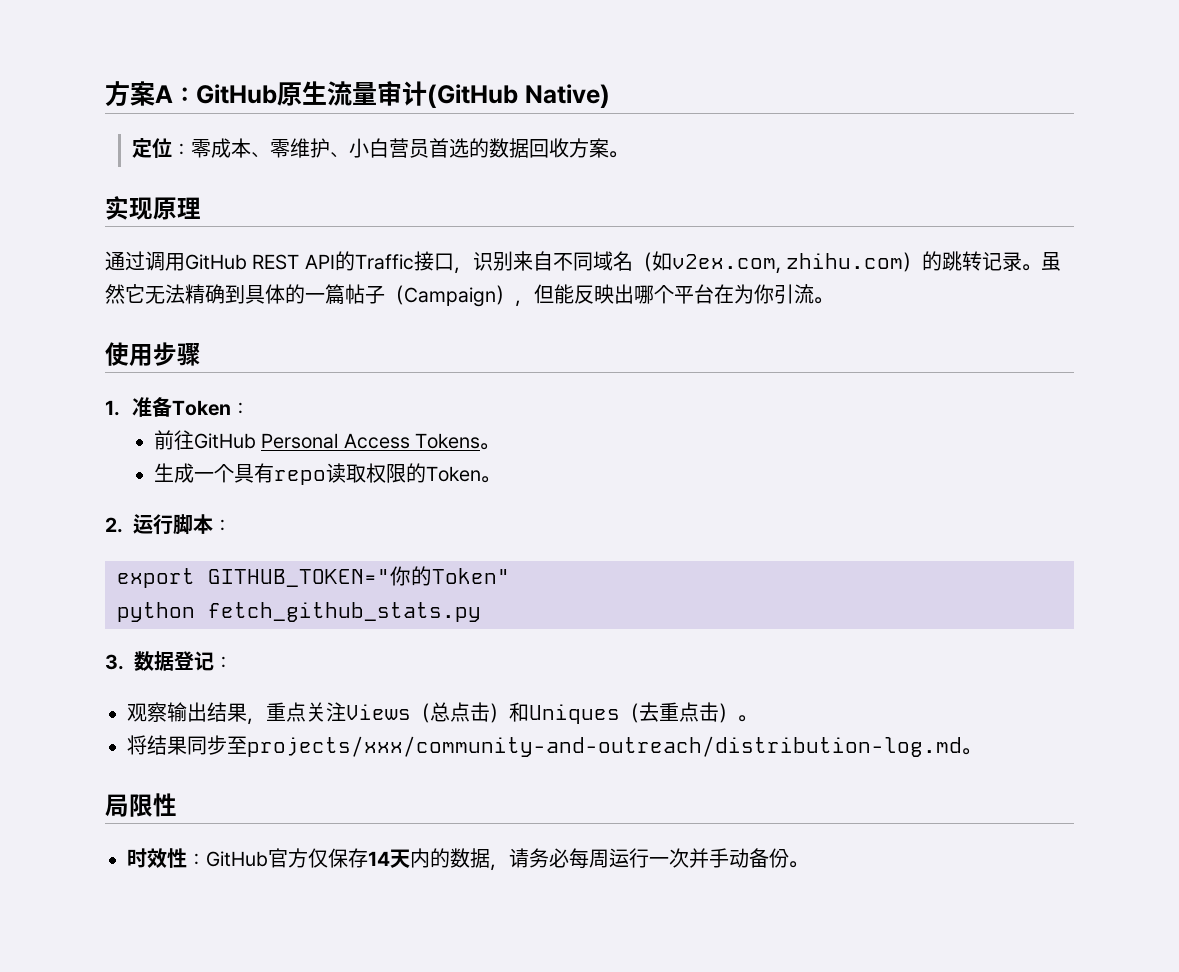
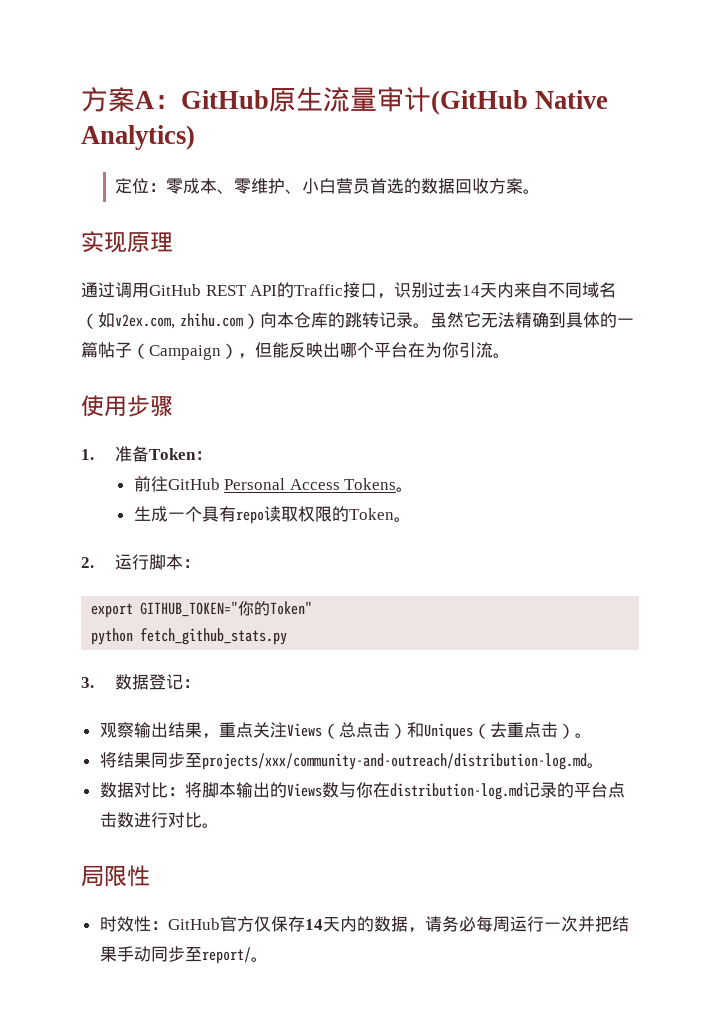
[524,84,610,108] Native) -> [535,90,609,109] [81,125,195,150] Native Analytics)
(513, 261) none -> [428,282,515,298] 过去14天内
(923, 262) none -> [259,312,328,328] 向本仓库
(981, 751) none -> [99,782,625,800] [99,812,219,828] // 数据对比：将脚本输出的Views数与你在distribution-log.md记录的平台点击数进行对比。
[709,848,789,868] 手动备份 -> [594,916,629,932] [99,946,251,964] 把结果手动同步至report/

